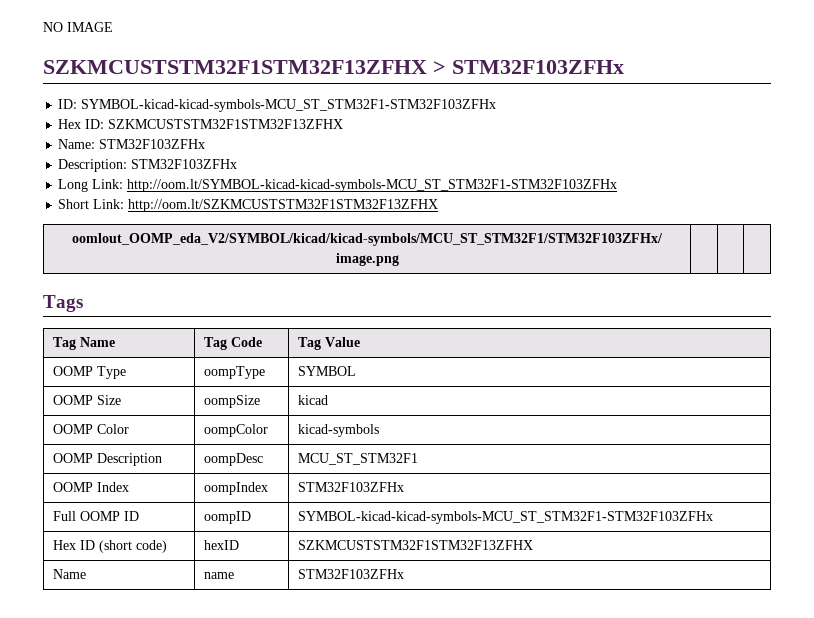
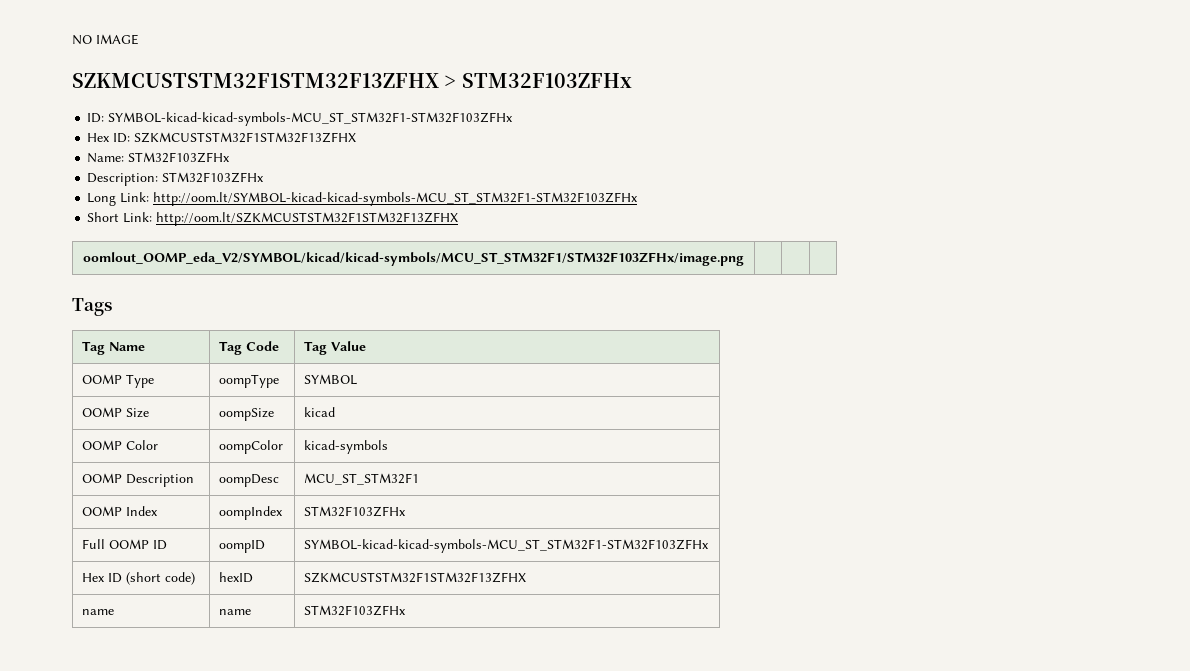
[52,569,86,579] Name -> [82,609,115,615] name

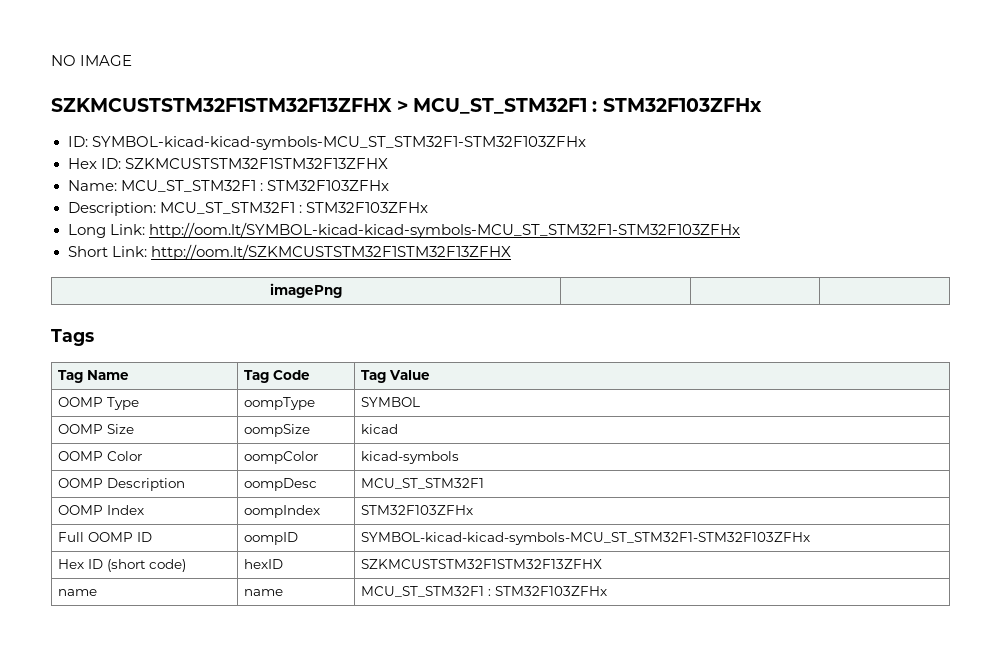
(457, 81) none -> [413,98,598,114] MCU_ST_STM32F1 :
(125, 158) none -> [120,180,263,192] MCU_ST_STM32F1 :
(159, 179) none -> [159,202,302,214] MCU_ST_STM32F1 :
[83,252,744,266] oomlout_OOMP_eda_V2/SYMBOL/kicad/kicad-symbols/MCU_ST_STM32F1/STM32F103ZFHx/image.png -> [270,283,342,298] imagePng
(252, 612) none -> [361,586,492,597] MCU_ST_STM32F1 :

